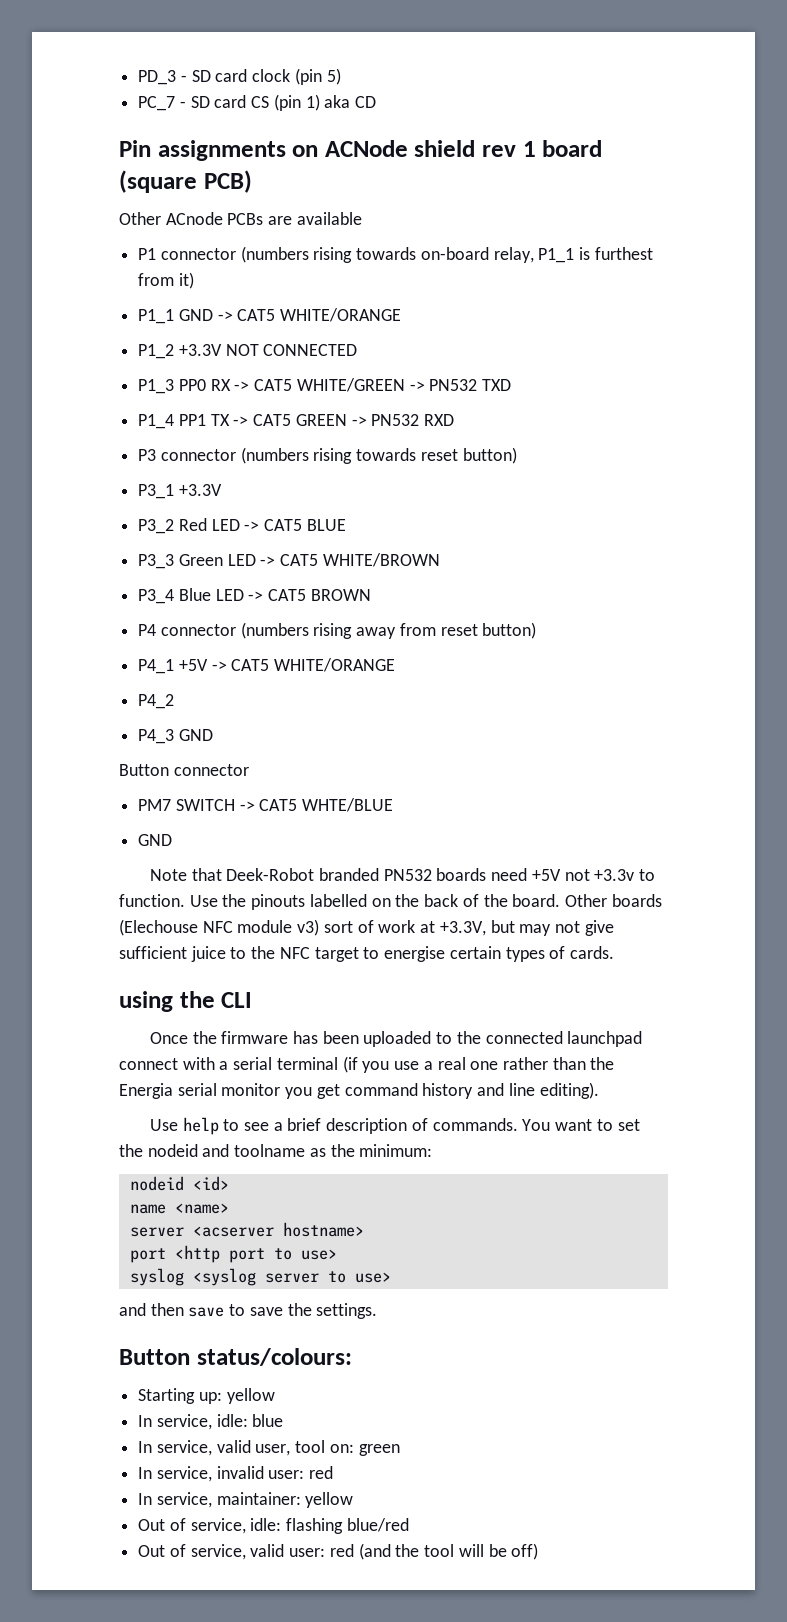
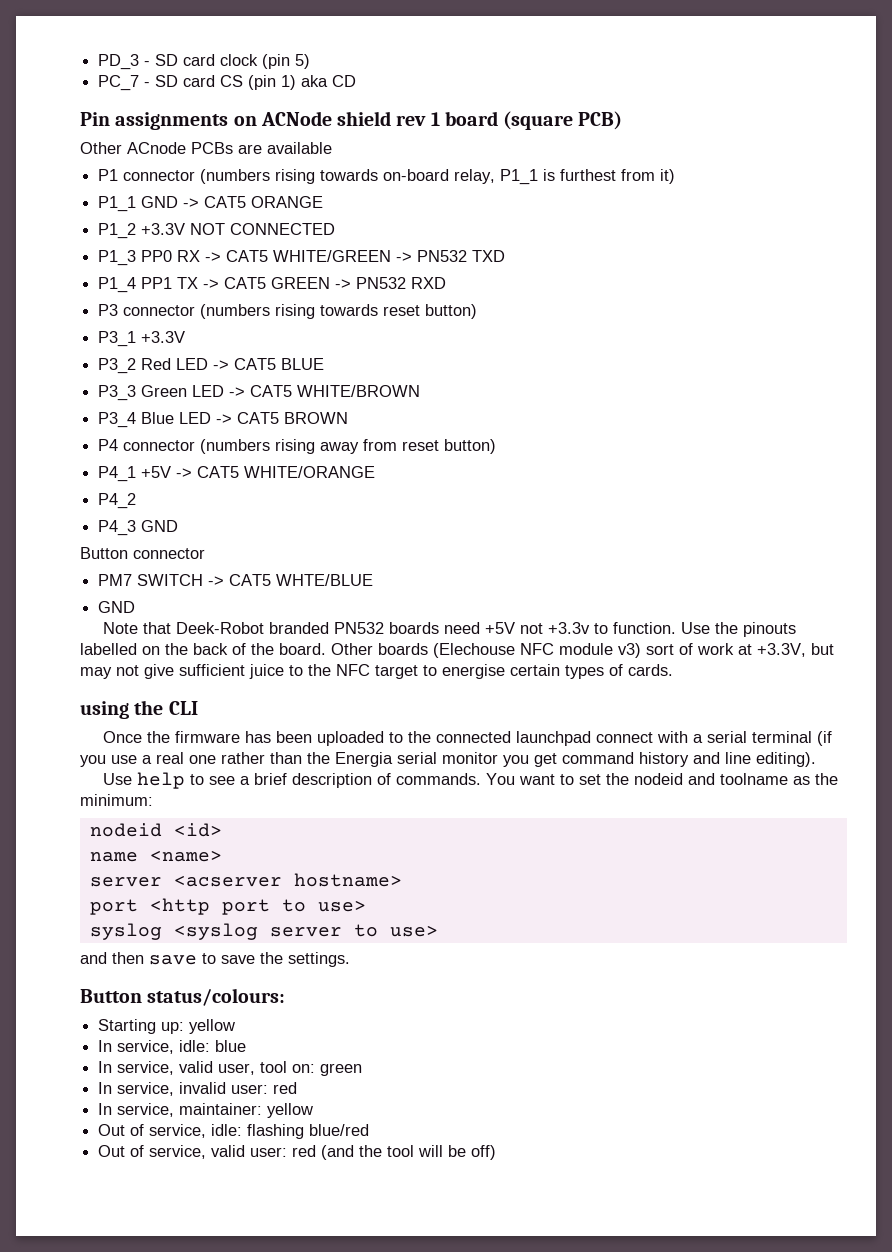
[280,308,402,322] WHITE/ORANGE -> [251,196,324,208] ORANGE

